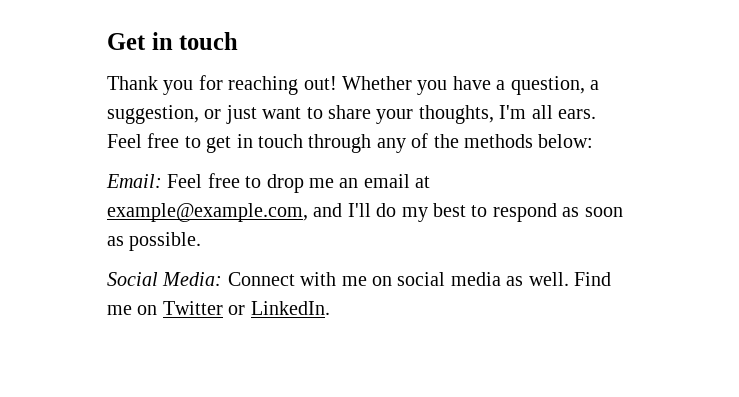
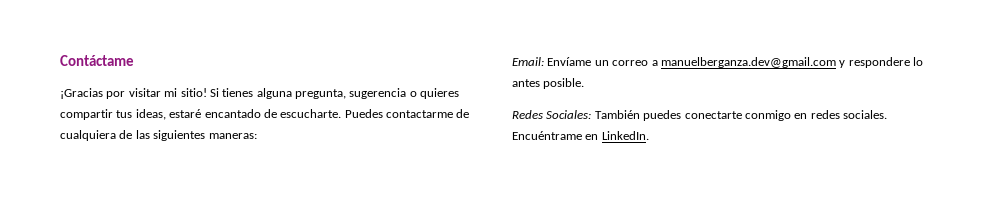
[107,32,239,50] [107,75,599,95] [107,105,596,124] [107,133,594,153] [106,173,431,193] [107,203,623,222] [107,232,202,251] [107,272,611,286] [107,301,246,315] Get in touch // Thank you for reaching out! Whether you have a question, a suggestion, or just want to share your thoughts, I'm all ears. Feel free to get in touch through any of the methods below: // Email: Feel free to drop me an email at example@example.com, and I'll do my best to respond as soon as possible. // Social Media: Connect with me on social media as well. Find me on Twitter or -> [60,55,134,66] [60,88,460,99] [60,109,470,120] [60,130,257,141] [512,57,923,68] [512,78,585,89] [512,110,887,121] [512,131,599,140] Contáctame // ¡Gracias por visitar mi sitio! Si tienes alguna pregunta, sugerencia o quieres compartir tus ideas, estaré encantado de escucharte. Puedes contactarme de cualquiera de las siguientes maneras: // Email: Envíame un correo a manuelberganza.dev@gmail.com y respondere lo antes posible. // Redes Sociales: También puedes conectarte conmigo en redes sociales. Encuéntrame en

